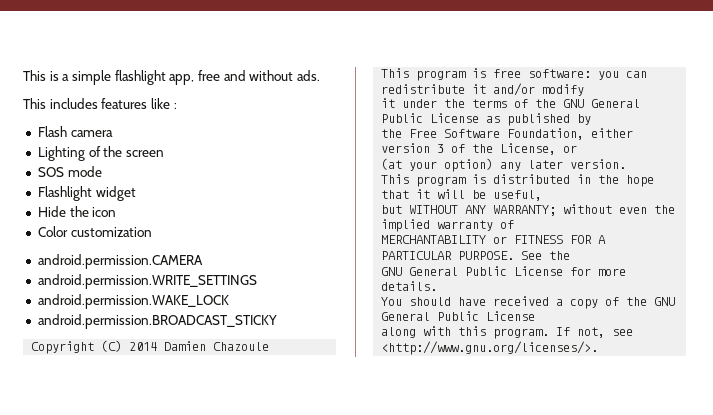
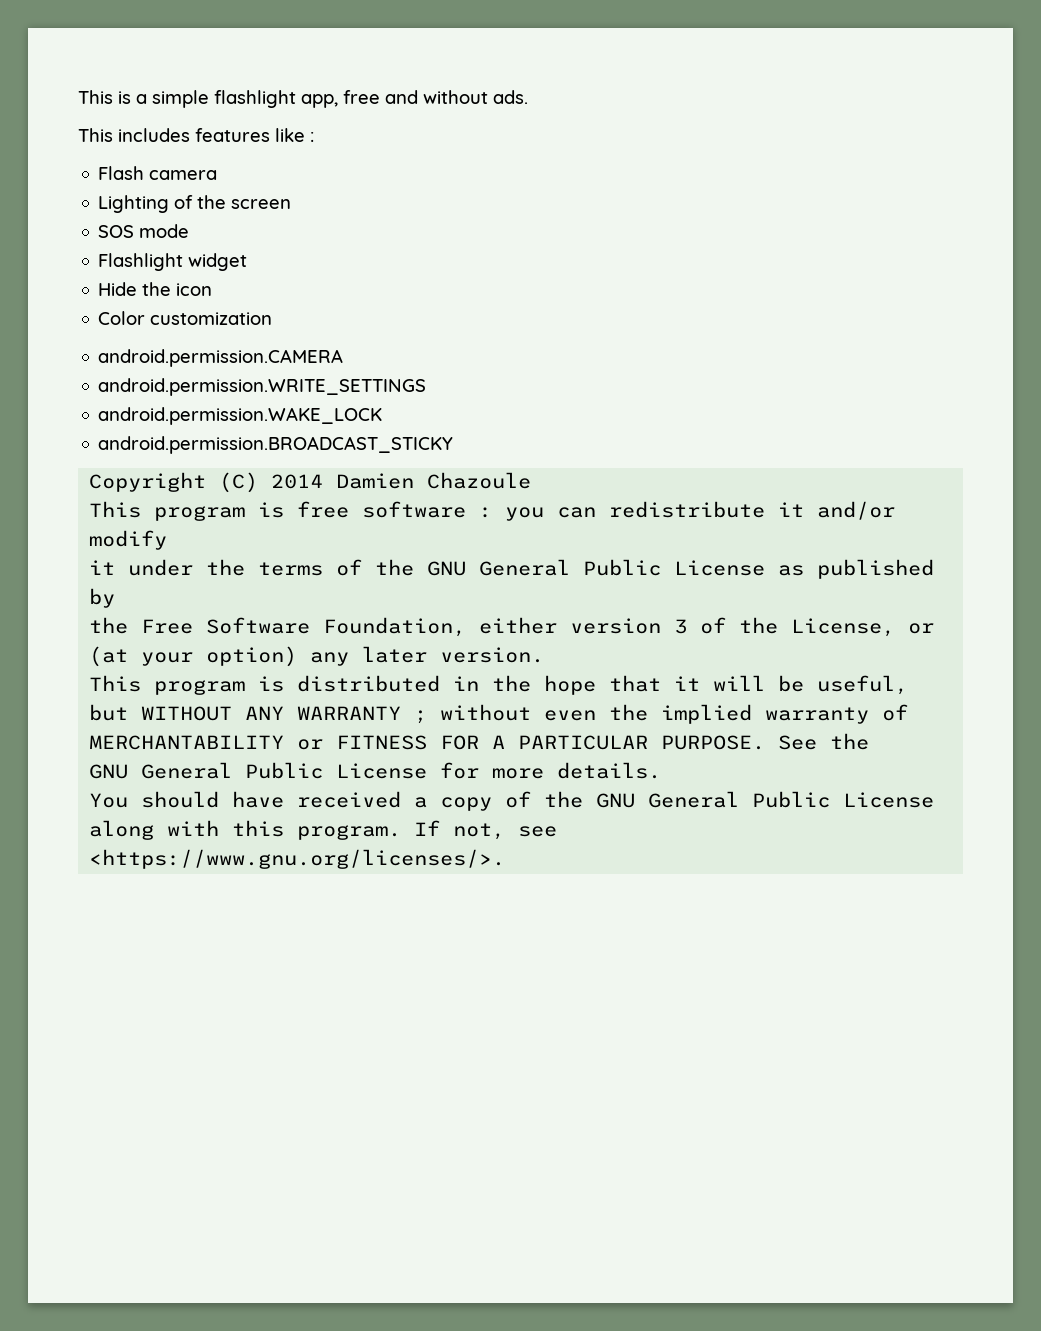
[528,69,592,78] software: -> [362,501,493,518] software :
[493,205,557,216] WARRANTY; -> [297,706,428,724] WARRANTY ;
[381,341,599,355] <http://www.gnu.org/licenses/>. -> [89,849,506,869] <https://www.gnu.org/licenses/>.

